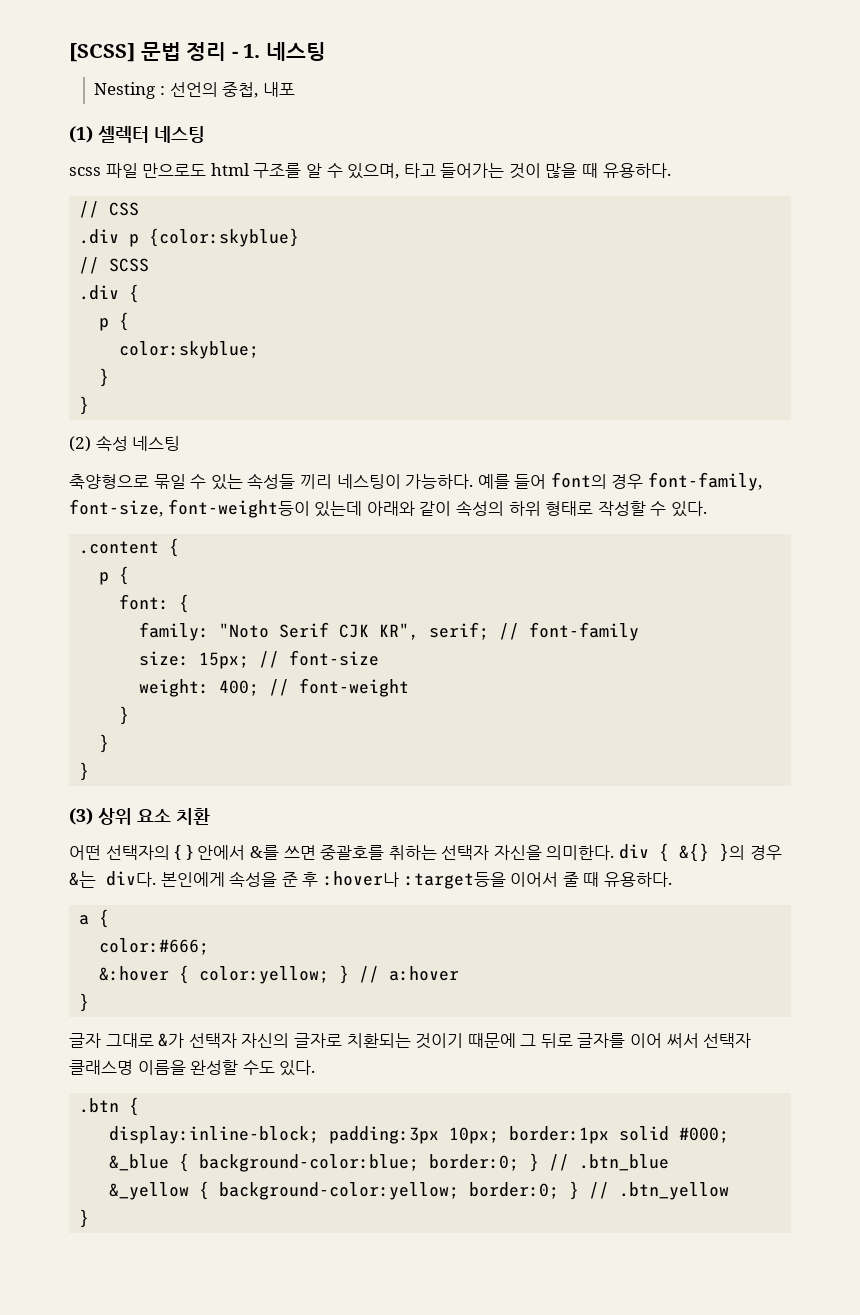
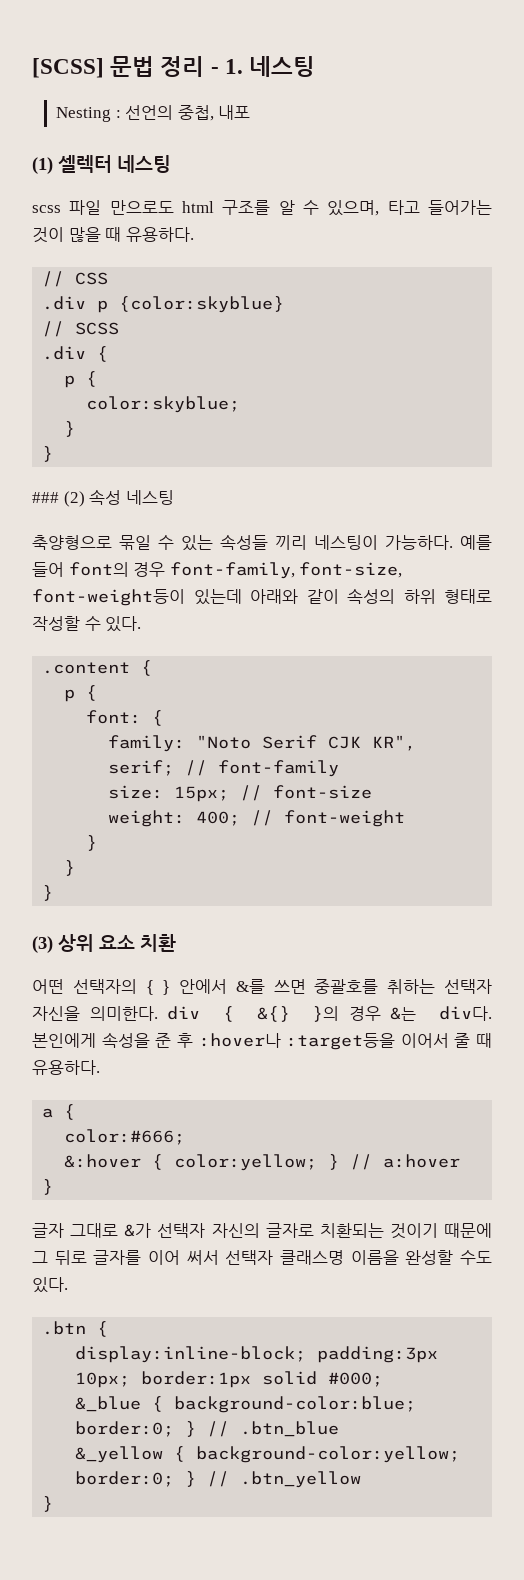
(90, 405) none -> [32,492,59,503] ###

